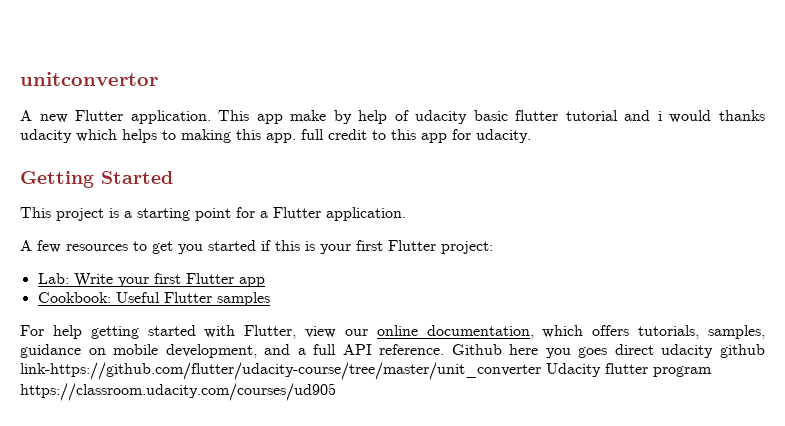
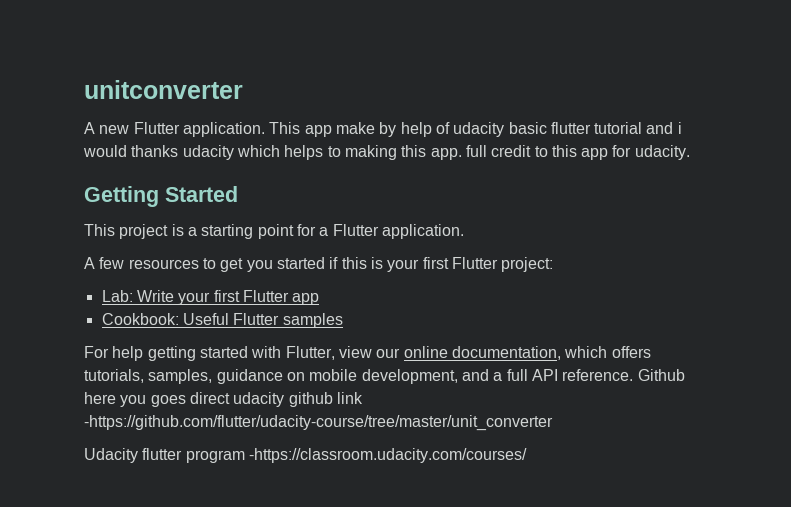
[20,72,158,86] unitconvertor -> [84,80,243,99] unitconverter
[20,362,541,380] link-https://github.com/flutter/udacity-course/tree/master/unit_converter -> [336,392,363,404] [84,415,553,431] link -https://github.com/flutter/udacity-course/tree/master/unit_converter //
[20,383,336,401] https://classroom.udacity.com/courses/ud905 -> [248,448,527,463] -https://classroom.udacity.com/courses/

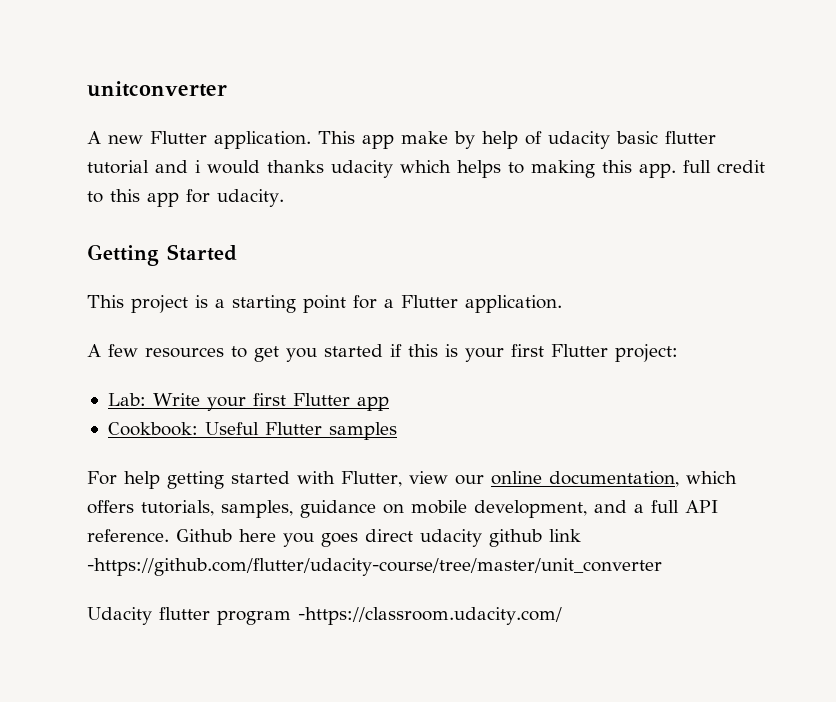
[248,448,527,463] -https://classroom.udacity.com/courses/ -> [298,607,562,625] -https://classroom.udacity.com/

